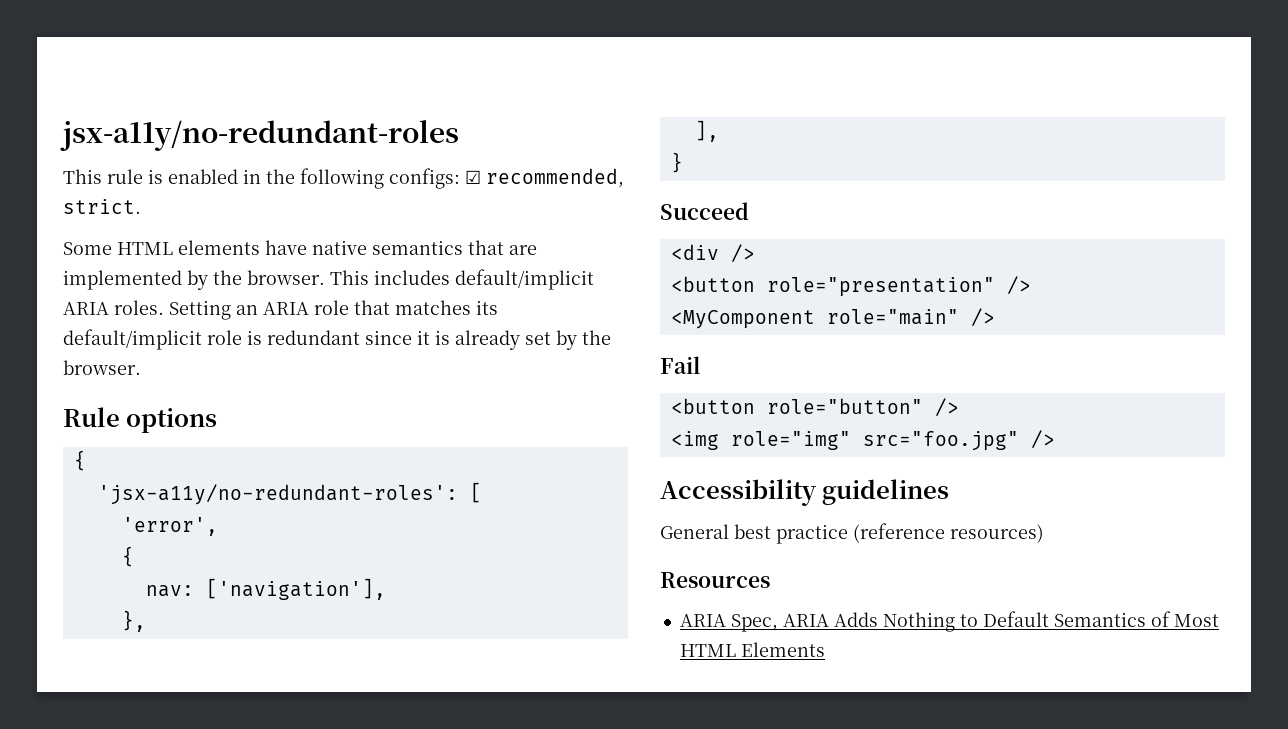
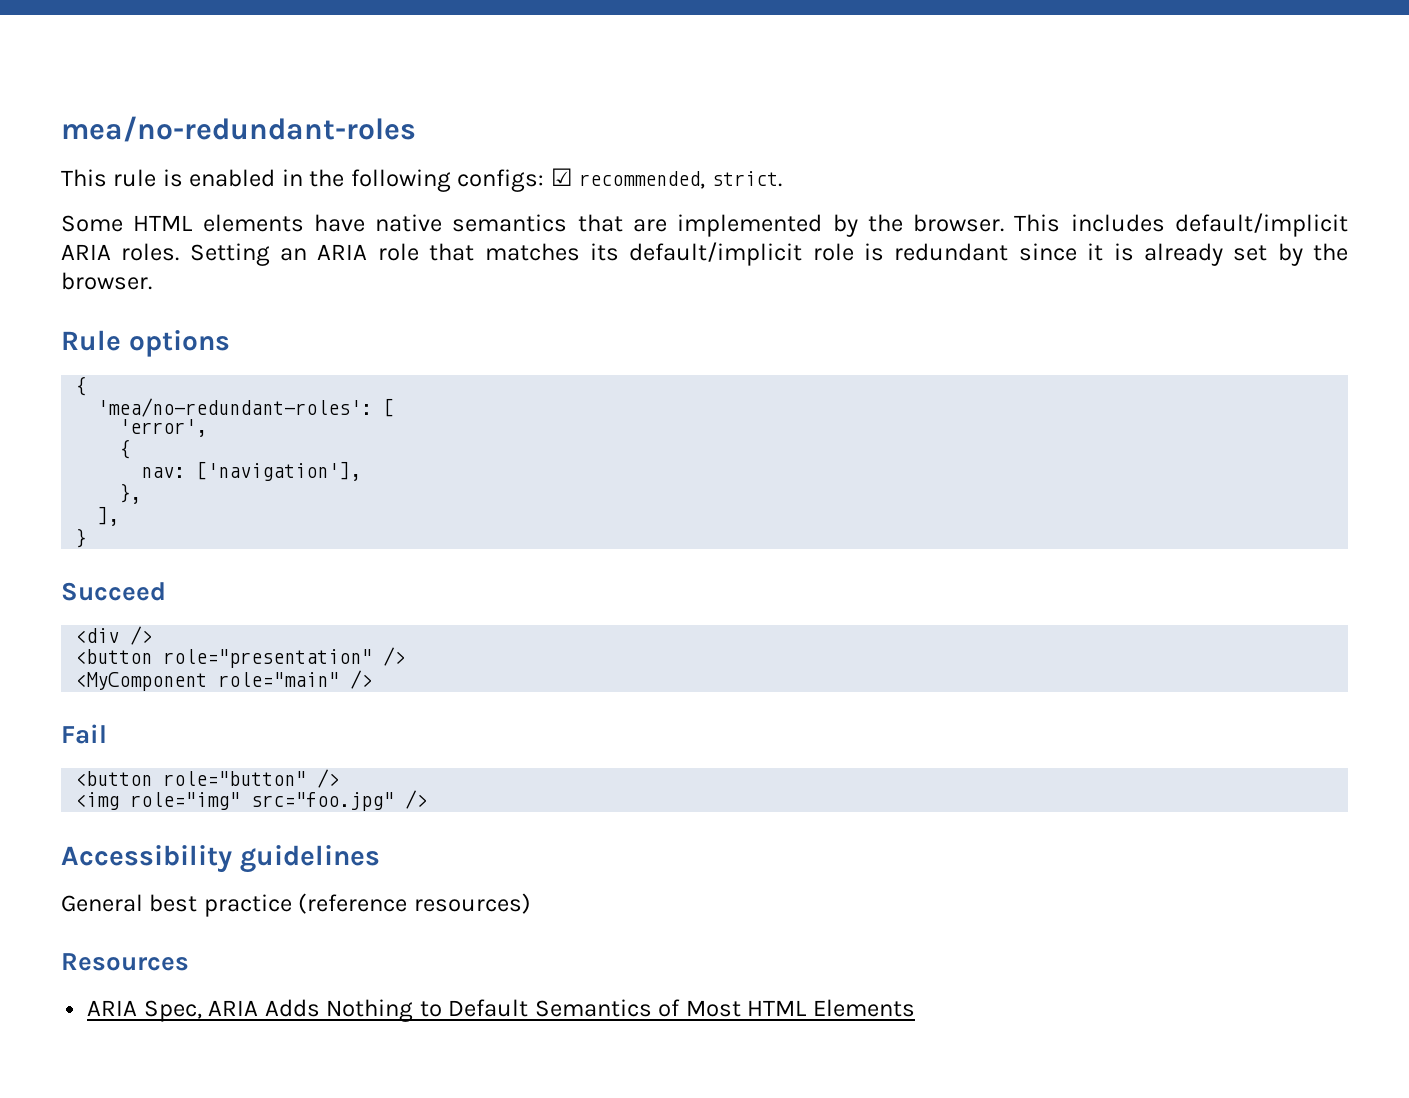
[60,120,459,151] jsx-a11y/no-redundant-roles -> [61,116,416,142] mea/no-redundant-roles
[97,484,458,505] 'jsx-a11y/no-redundant-roles': -> [97,398,373,417] 'mea/no-redundant-roles':

